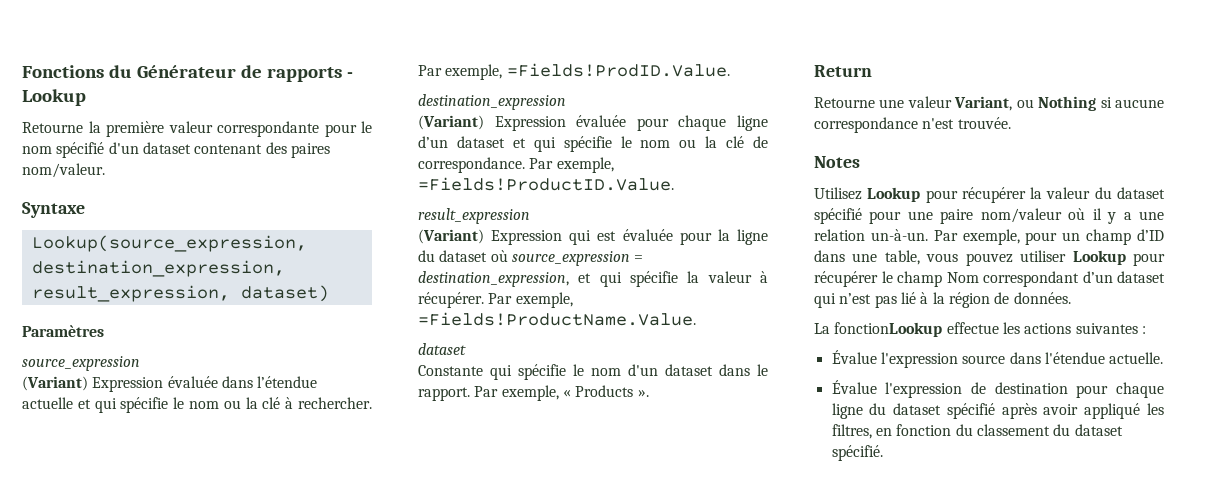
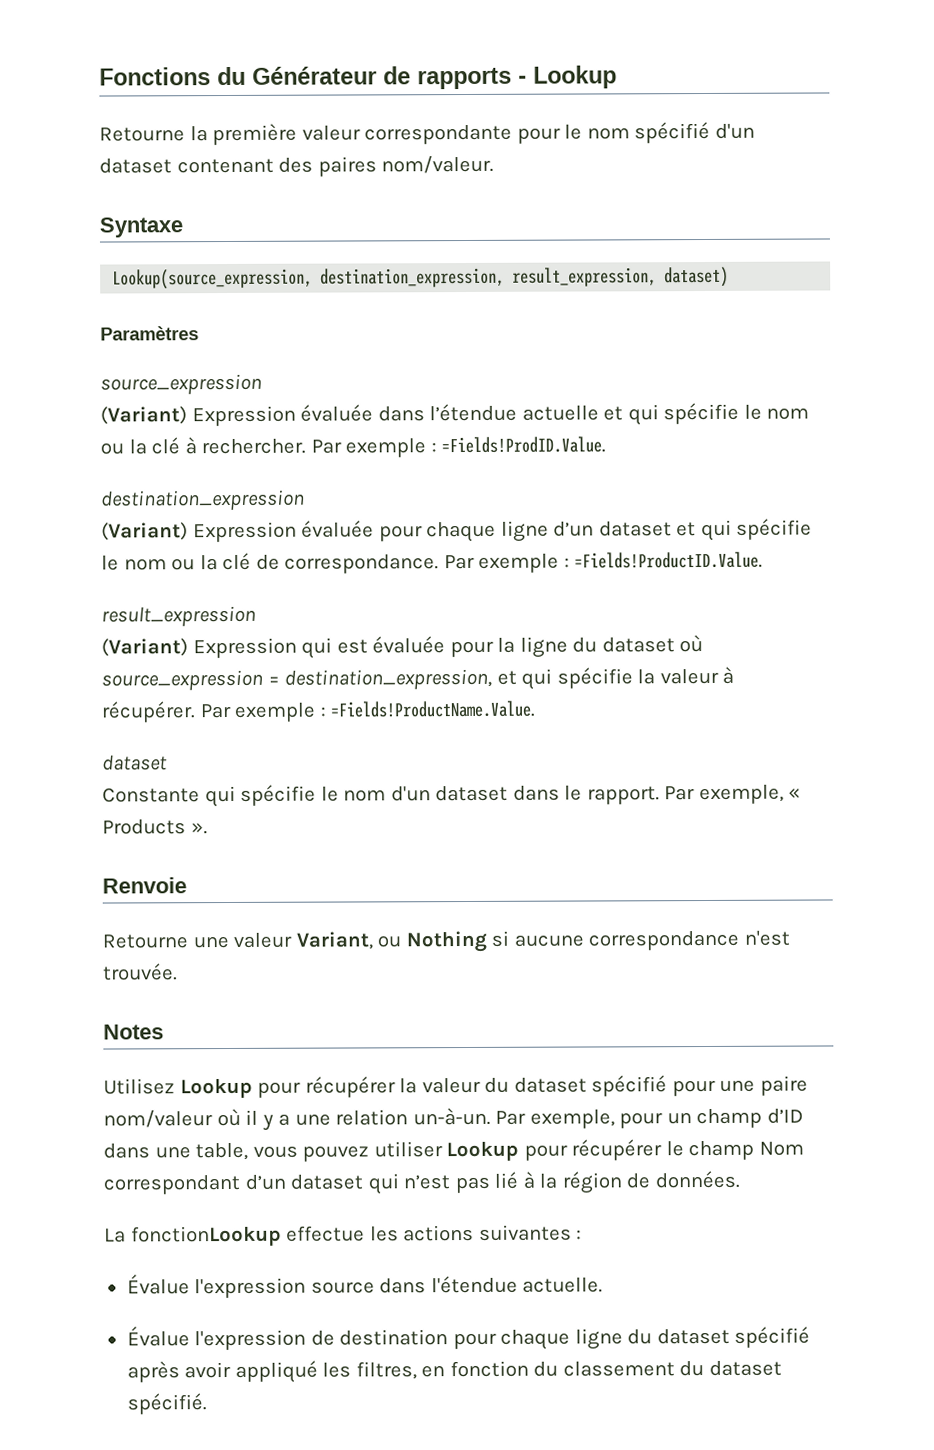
[445,64,503,80] exemple, -> [345,438,437,458] exemple :
[556,157,614,173] exemple, -> [478,553,570,573] exemple :
[515,292,573,308] exemple, -> [234,702,326,722] exemple :
[814,65,872,77] Return -> [102,877,187,894] Renvoie

